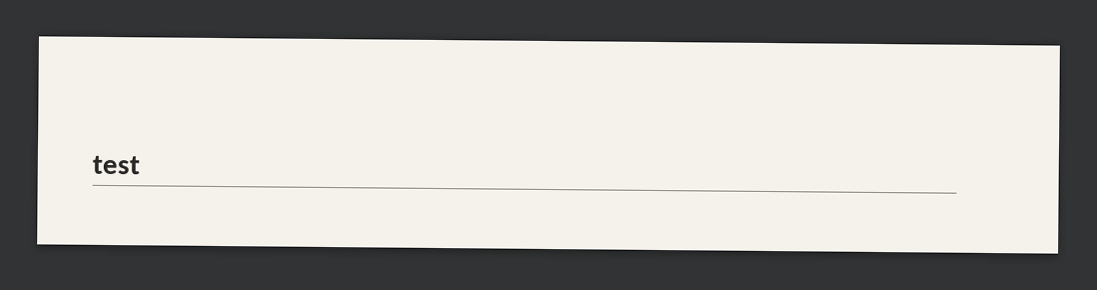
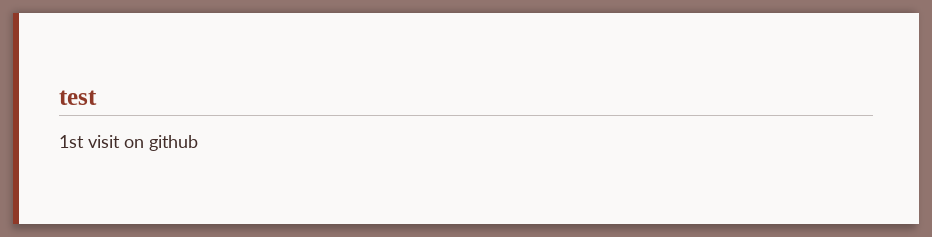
(140, 165) none -> [59,135,198,151] // 1st visit on github

